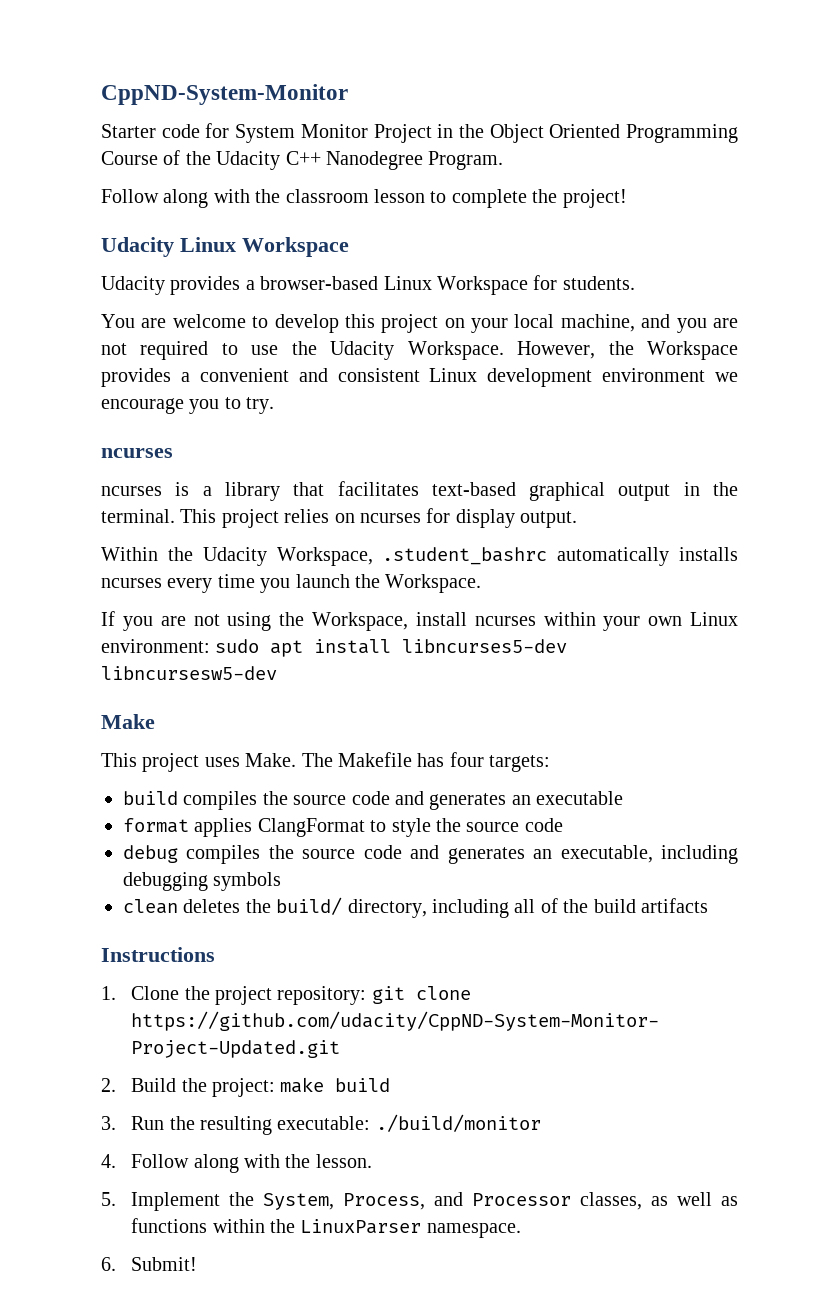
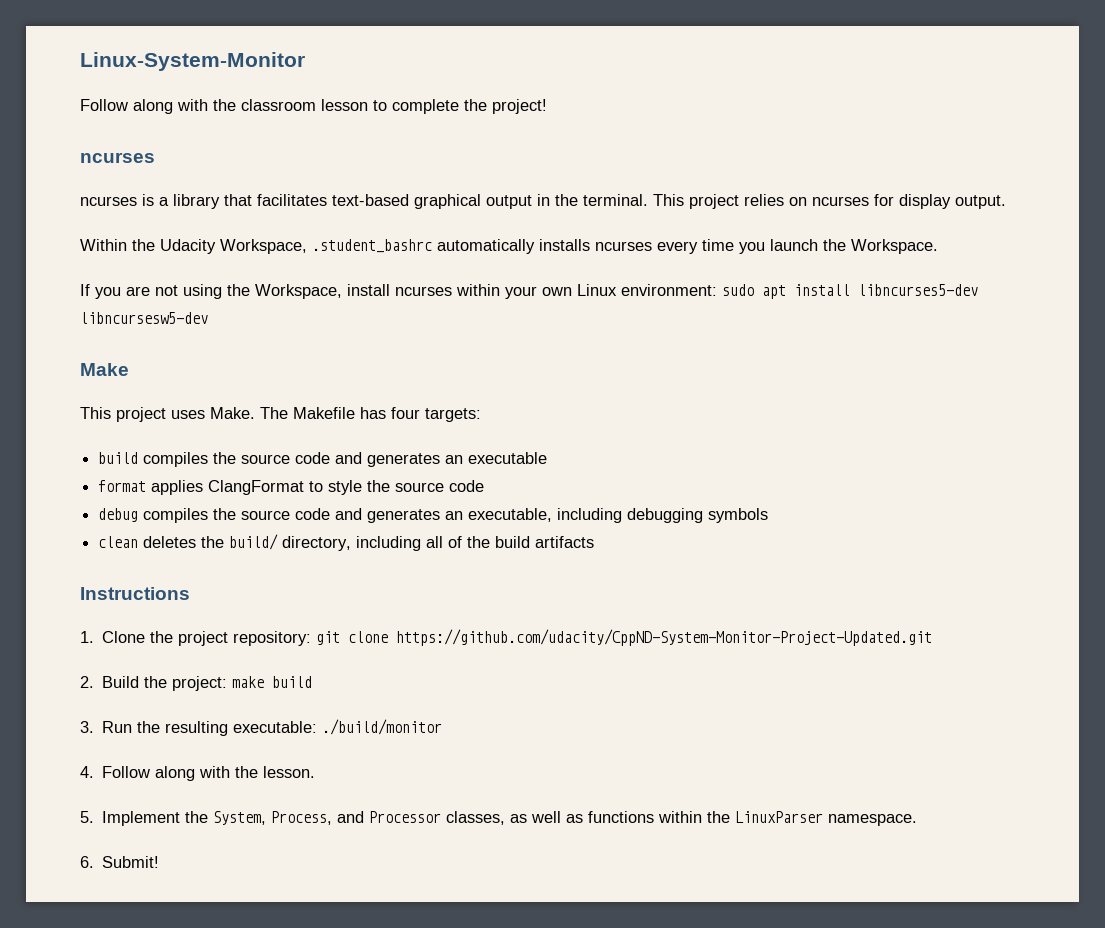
[101,84,348,105] [101,123,738,143] [101,150,504,170] CppND-System-Monitor // Starter code for System Monitor Project in the Object Oriented Programming Course of the Udacity C++ Nanodegree Program. -> [80,52,305,71] Linux-System-Monitor
[101,237,349,257] [101,275,635,295] [101,314,738,333] [101,341,739,360] [101,368,738,387] [101,397,275,414] // Udacity Linux Workspace // Udacity provides a browser-based Linux Workspace for students. // You are welcome to develop this project on your local machine, and you are not required to use the Udacity Workspace. However, the Workspace provides a convenient and consistent Linux development environment we encourage you to try. -> (547, 106) none

